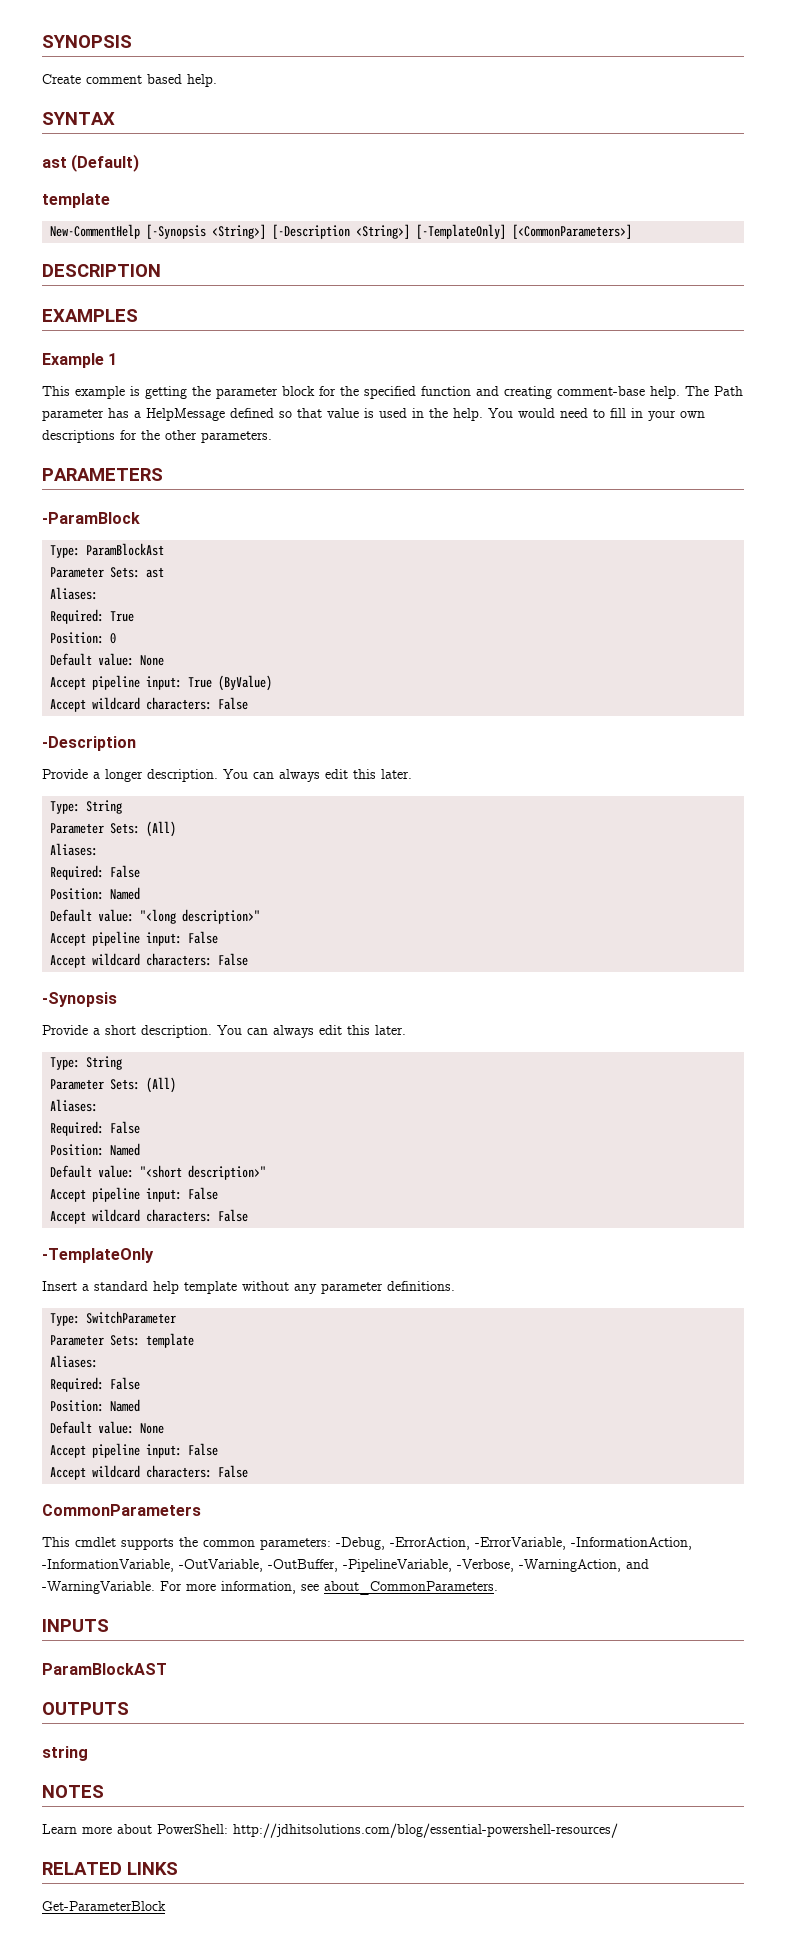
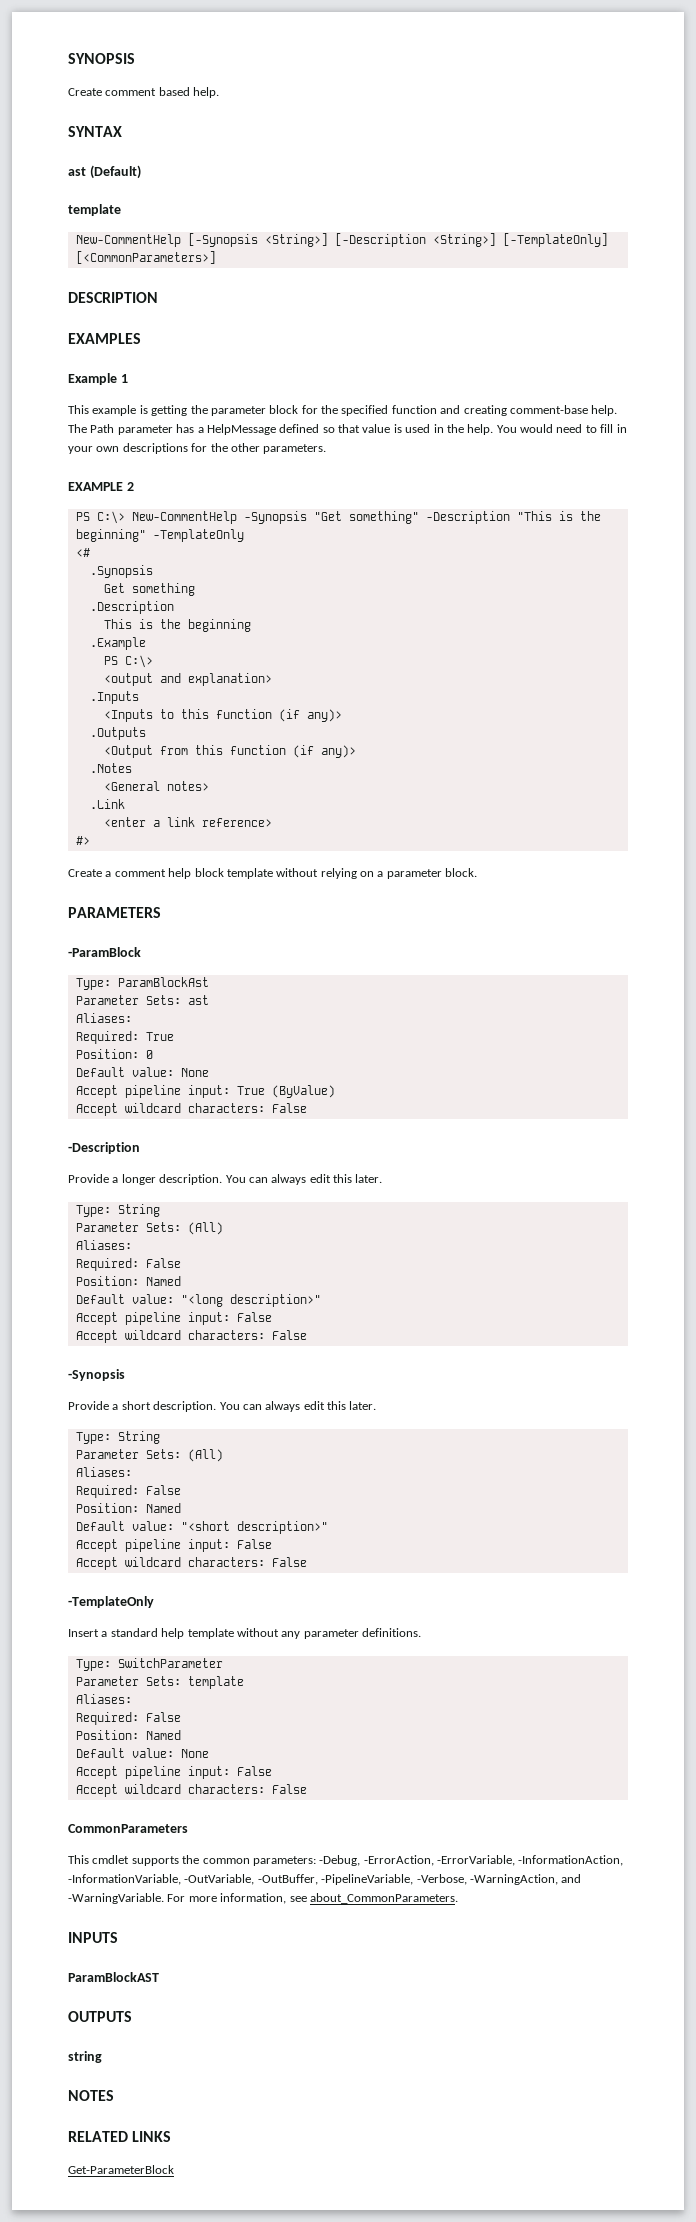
(272, 437) none -> [68,482,134,491] [75,511,601,524] [75,529,244,542] [75,548,90,557] [89,565,153,578] [103,583,195,596] [89,601,174,614] [103,619,251,632] [89,637,146,650] [103,655,153,668] [103,673,272,686] [89,691,139,704] [103,709,342,722] [89,727,146,740] [103,745,356,758] [89,763,132,773] [103,781,209,791] [89,799,125,809] [103,817,272,827] [75,836,90,845] [68,868,478,879] // EXAMPLE 2 // PS C:\> New-CommentHelp -Synopsis "Get something" -Description "This is the beginning" -TemplateOnly // <# // .Synopsis // Get something // .Description // This is the beginning // .Example // PS C:\> // <output and explanation> // .Inputs // <Inputs to this function (if any)> // .Outputs // <Output from this function (if any)> // .Notes // <General notes> // .Link // <enter a link reference> // #> // Create a comment help block template without relying on a parameter block.
[42,1823,618,1838] // Learn more about PowerShell: http://jdhitsolutions.com/blog/essential-powershell-resources/ -> (114, 2095) none

